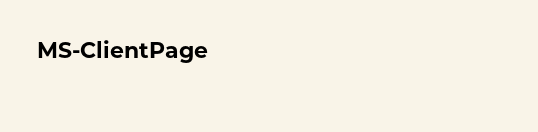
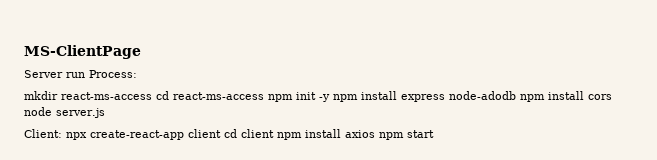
(208, 51) none -> [24,70,137,78] [24,91,612,102] [24,107,105,118] [24,129,434,140] // Server run Process: // mkdir react-ms-access cd react-ms-access npm init -y npm install express node-adodb npm install cors node server.js // Client: npx create-react-app client cd client npm install axios npm start

